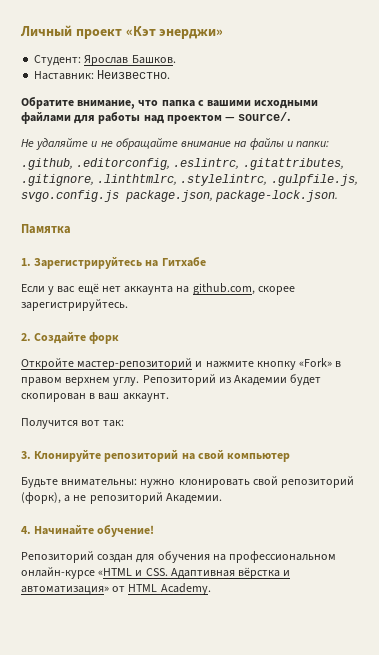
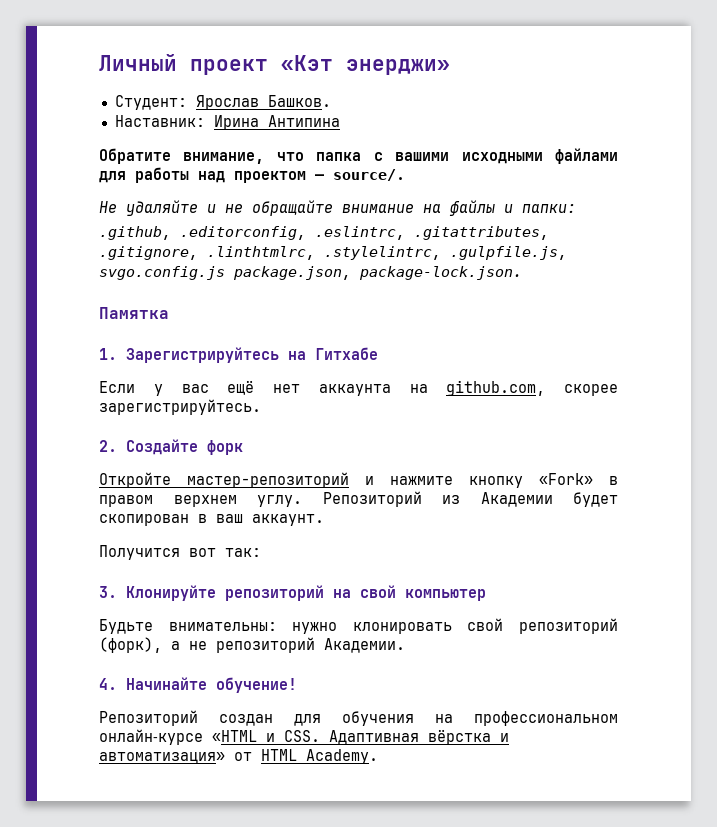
[97,70,171,79] Неизвестно. -> [213,115,340,130] Ирина Антипина

